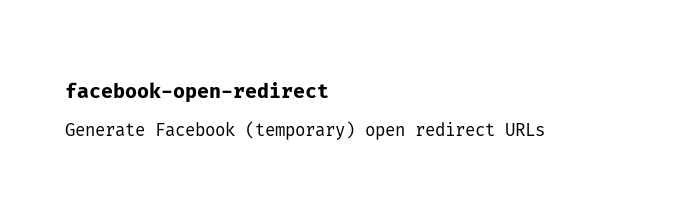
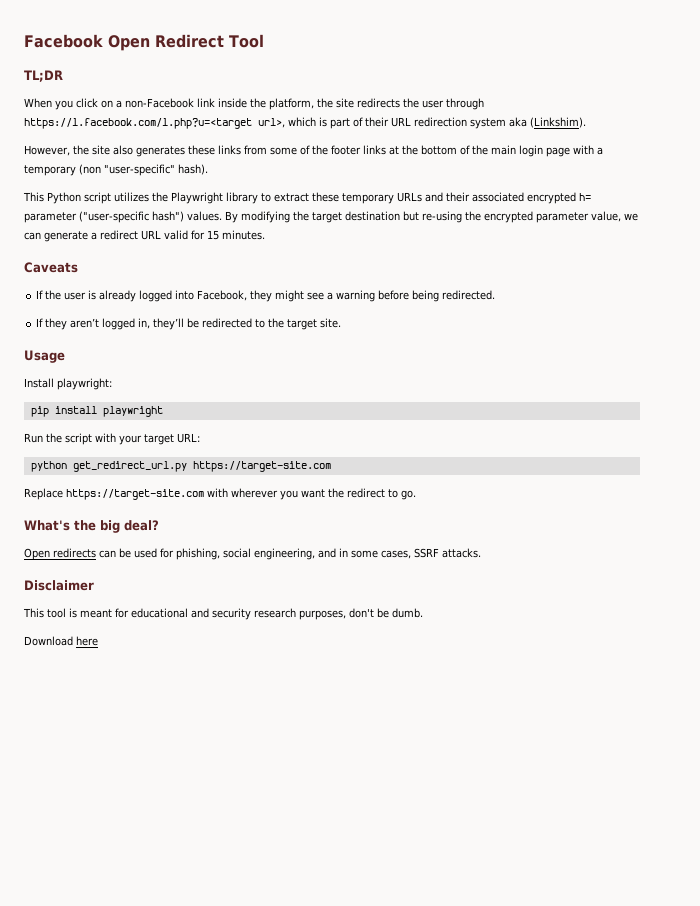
[65,82,329,103] [65,121,545,140] facebook-open-redirect // Generate Facebook (temporary) open redirect URLs -> [24,34,264,51] [24,70,63,82] [24,98,484,110] [24,117,586,129] [24,145,603,157] [24,164,208,176] [23,192,591,204] [24,211,638,223] [24,230,265,242] [24,262,78,273] [36,290,496,302] [36,318,342,330] [24,350,65,363] [24,378,112,390] [30,406,163,417] [24,433,200,445] [30,461,331,472] [24,488,416,500] [24,520,159,533] [24,548,481,560] [24,580,94,591] [23,608,423,620] [24,636,98,646] Facebook Open Redirect Tool // TL;DR // When you click on a non-Facebook link inside the platform, the site redirects the user through https://l.facebook.com/l.php?u=<target url>, which is part of their URL redirection system aka (Linkshim). // However, the site also generates these links from some of the footer links at the bottom of the main login page with a temporary (non "user-specific" hash). // This Python script utilizes the Playwright library to extract these temporary URLs and their associated encrypted h= parameter ("user-specific hash") values. By modifying the target destination but re-using the encrypted parameter value, we can generate a redirect URL valid for 15 minutes. // Caveats // If the user is already logged into Facebook, they might see a warning before being redirected. // If they aren’t logged in, they’ll be redirected to the target site. // Usage // Install playwright: // pip install playwright // Run the script with your target URL: // python get_redirect_url.py https://target-site.com // Replace https://target-site.com with wherever you want the redirect to go. // What's the big deal? // Open redirects can be used for phishing, social engineering, and in some cases, SSRF attacks. // Disclaimer // This tool is meant for educational and security research purposes, don't be dumb. // Download here

